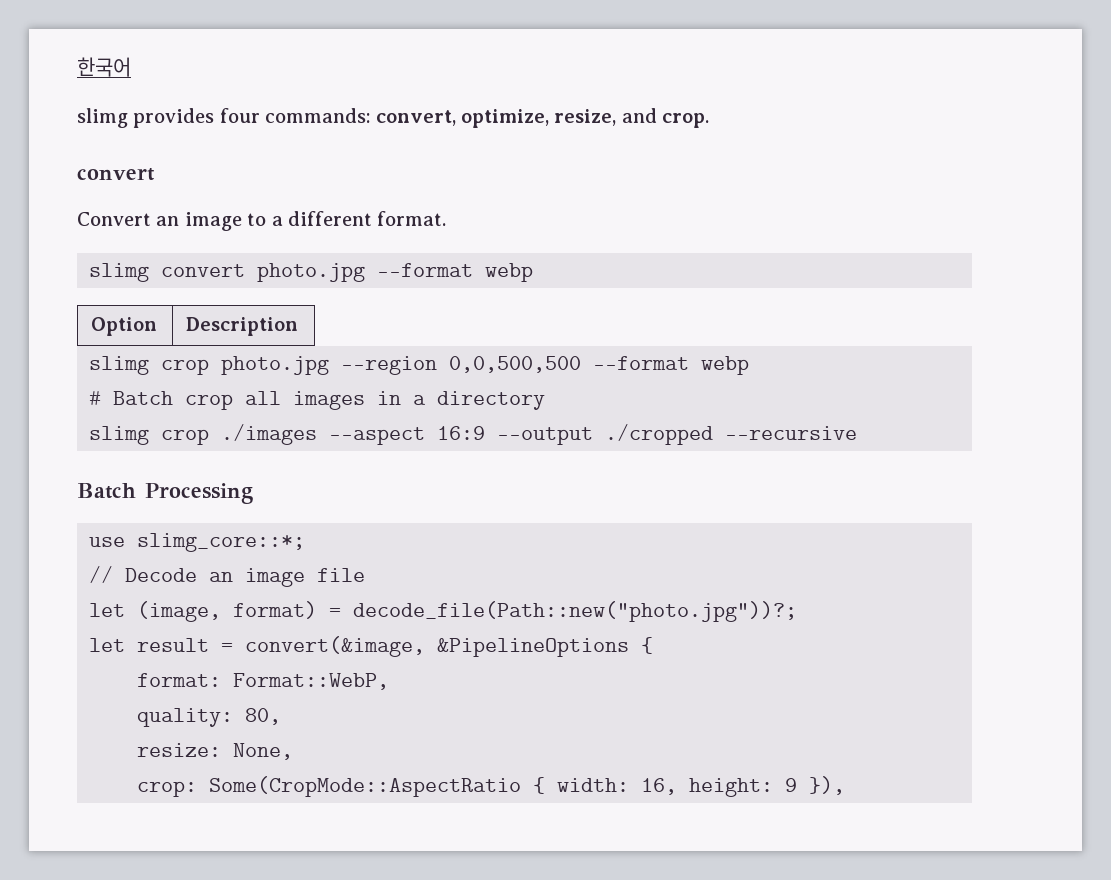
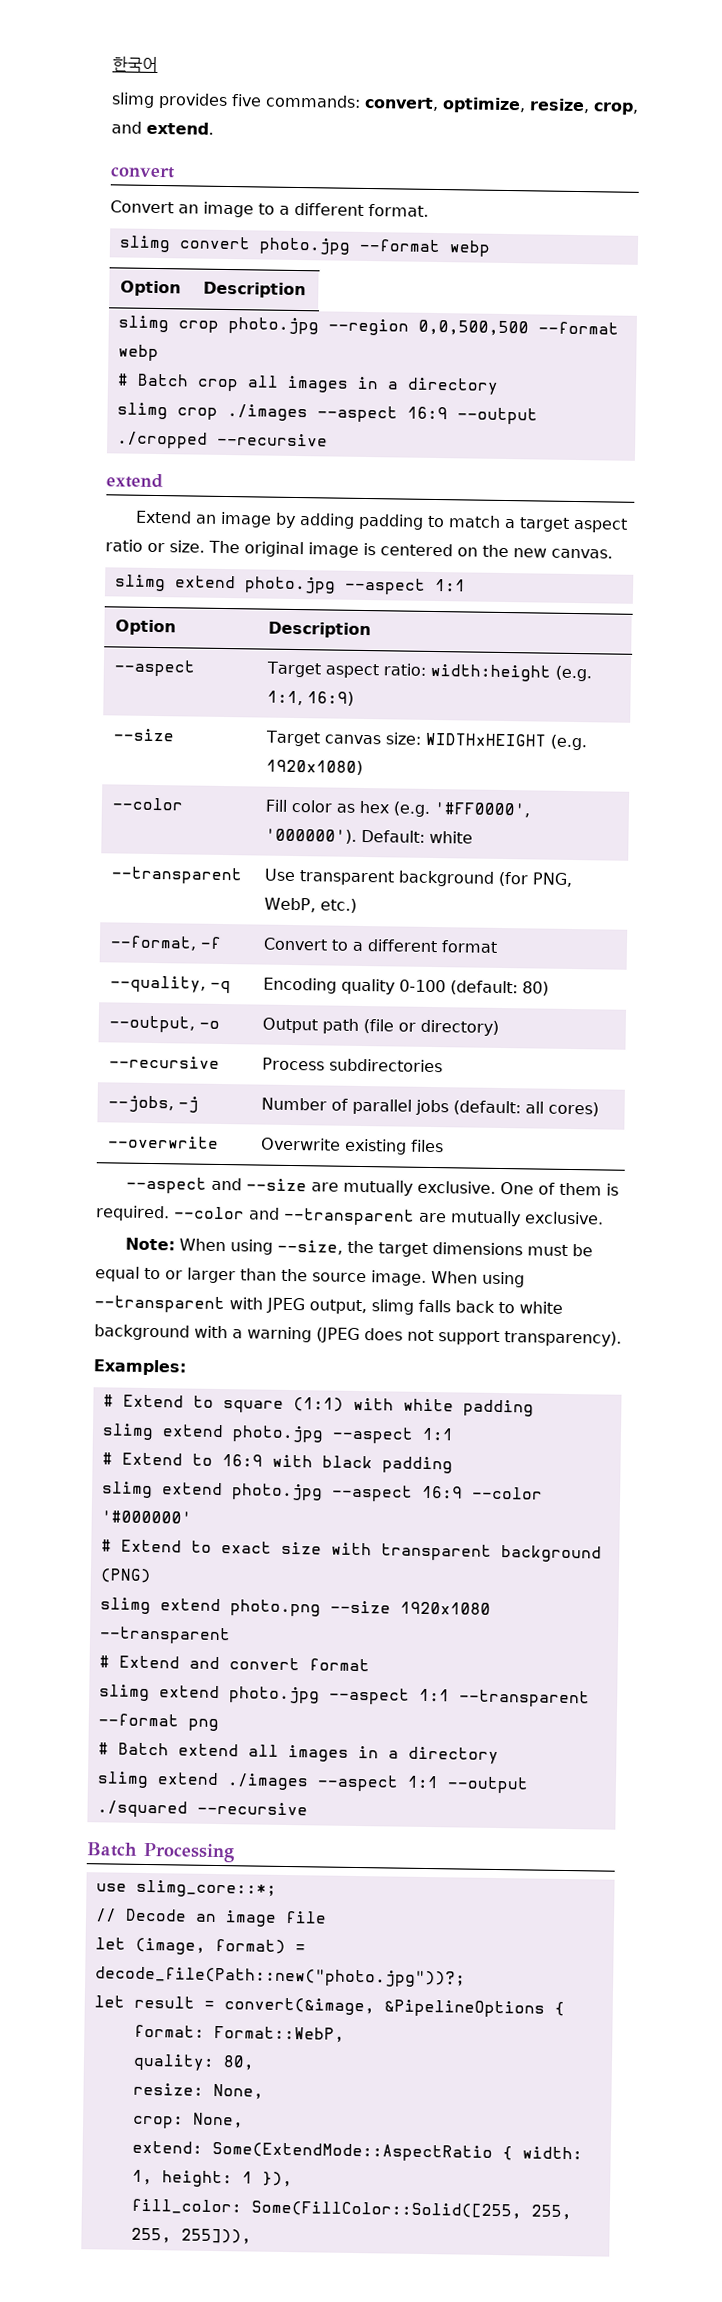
[219,108,260,123] four -> [231,94,262,107] five
[621,108,710,128] and crop. -> [593,102,639,115] [111,121,214,135] crop, and extend.
(857, 433) none -> [106,473,164,489] [134,510,628,533] [105,539,613,559] [113,574,466,595] [115,619,177,636] [268,621,372,639] [114,659,197,677] [266,661,593,682] [267,690,355,706] [113,728,176,742] [265,730,588,751] [266,759,364,775] [112,797,185,811] [265,799,531,818] [265,828,474,844] [111,866,244,885] [264,868,574,888] [264,897,358,913] [110,935,223,951] [263,937,499,953] [110,975,232,994] [263,977,550,996] [109,1015,221,1033] [262,1017,500,1036] [109,1055,221,1069] [262,1057,444,1073] [108,1095,200,1113] [261,1097,600,1117] [108,1135,220,1149] [261,1137,445,1155] [125,1176,619,1196] [95,1205,604,1227] [124,1237,593,1257] [95,1266,525,1288] [94,1295,563,1315] [94,1324,622,1347] [93,1359,186,1376] [102,1394,534,1417] [101,1423,454,1444] [101,1452,453,1474] [101,1481,543,1502] [100,1510,192,1524] [100,1539,602,1563] [99,1568,151,1584] [99,1597,491,1617] [98,1626,231,1645] [98,1655,370,1672] [98,1684,590,1708] [97,1713,219,1732] [97,1742,499,1765] [96,1771,529,1794] [96,1800,308,1818] // extend // Extend an image by adding padding to match a target aspect ratio or size. The original image is centered on the new canvas. // slimg extend photo.jpg --aspect 1:1 // Option | Description // --aspect | Target aspect ratio: width:height (e.g. 1:1, 16:9) // --size | Target canvas size: WIDTHxHEIGHT (e.g. 1920x1080) // --color | Fill color as hex (e.g. '#FF0000', '000000'). Default: white // --transparent | Use transparent background (for PNG, WebP, etc.) // --format, -f | Convert to a different format // --quality, -q | Encoding quality 0-100 (default: 80) // --output, -o | Output path (file or directory) // --recursive | Process subdirectories // --jobs, -j | Number of parallel jobs (default: all cores) // --overwrite | Overwrite existing files // --aspect and --size are mutually exclusive. One of them is required. --color and --transparent are mutually exclusive. // Note: When using --size, the target dimensions must be equal to or larger than the source image. When using --transparent with JPEG output, slimg falls back to white background with a warning (JPEG does not support transparency). // Examples: // # Extend to square (1:1) with white padding // slimg extend photo.jpg --aspect 1:1 // # Extend to 16:9 with black padding // slimg extend photo.jpg --aspect 16:9 --color '#000000' // # Extend to exact size with transparent background (PNG) // slimg extend photo.png --size 1920x1080 --transparent // # Extend and convert format // slimg extend photo.jpg --aspect 1:1 --transparent --format png // # Batch extend all images in a directory // slimg extend ./images --aspect 1:1 --output ./squared --recursive
[209,776,845,797] Some(CropMode::AspectRatio { width: 16, height: 9 }), -> [192,2112,244,2129] [131,2140,583,2162] [131,2169,293,2188] [130,2198,572,2221] [130,2227,252,2245] None, // extend: Some(ExtendMode::AspectRatio { width: 1, height: 1 }), // fill_color: Some(FillColor::Solid([255, 255, 255, 255])),

